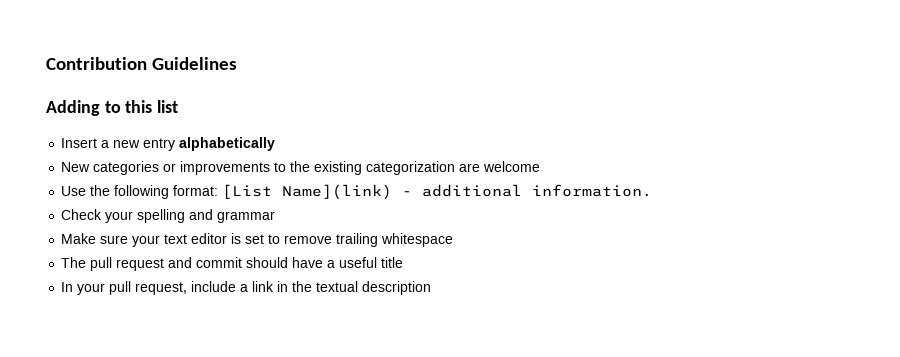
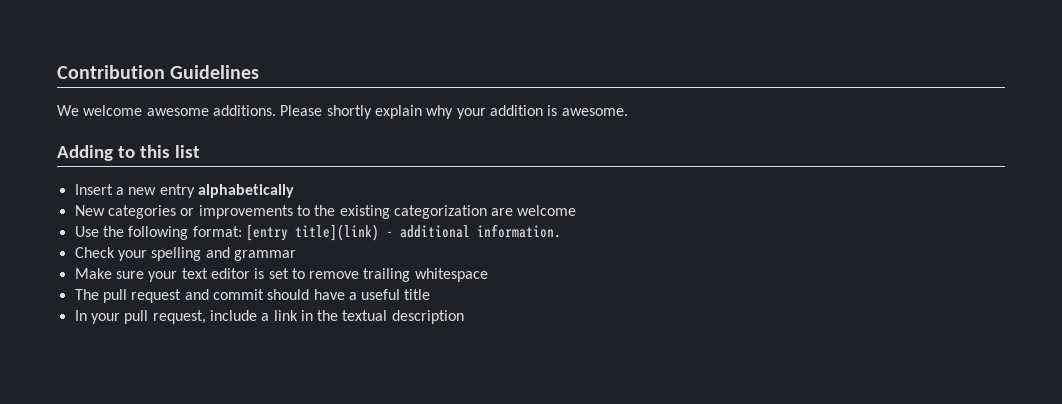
(237, 63) none -> [57,105,628,119] // We welcome awesome additions. Please shortly explain why your addition is awesome.
[222,184,393,200] [List Name](link) -> [245,224,379,241] [entry title](link)

